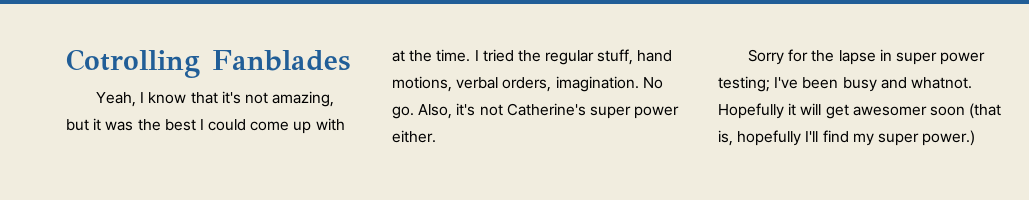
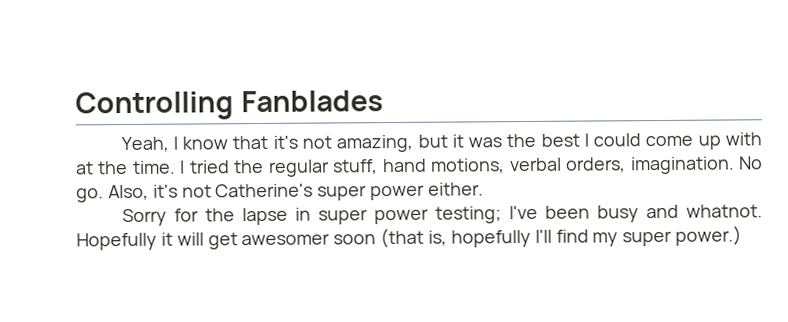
[66,49,200,78] Cotrolling -> [75,91,234,121] Controlling

